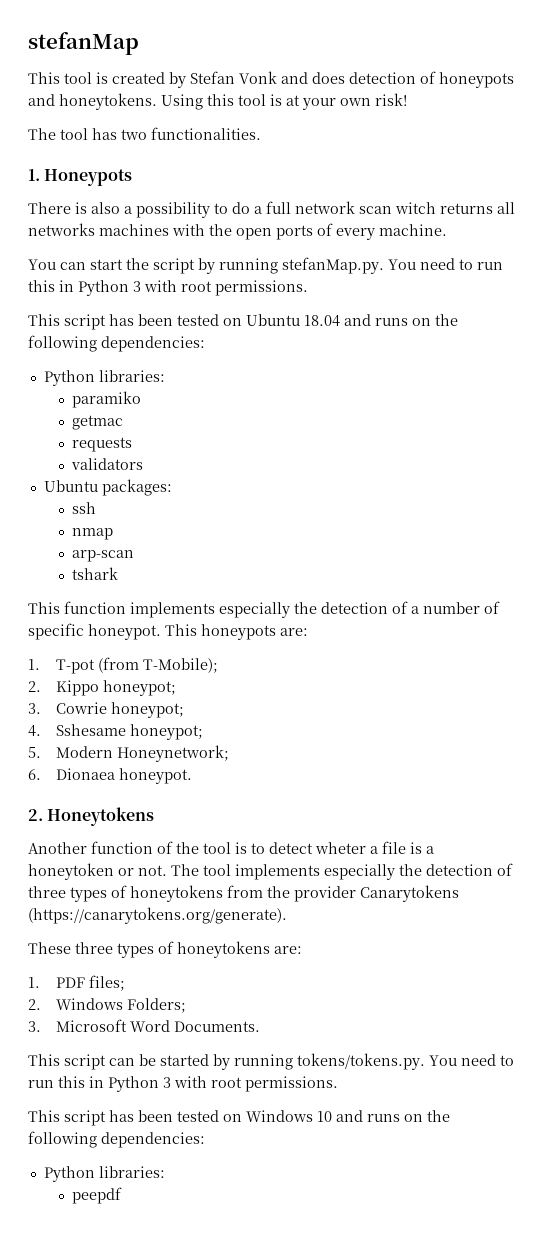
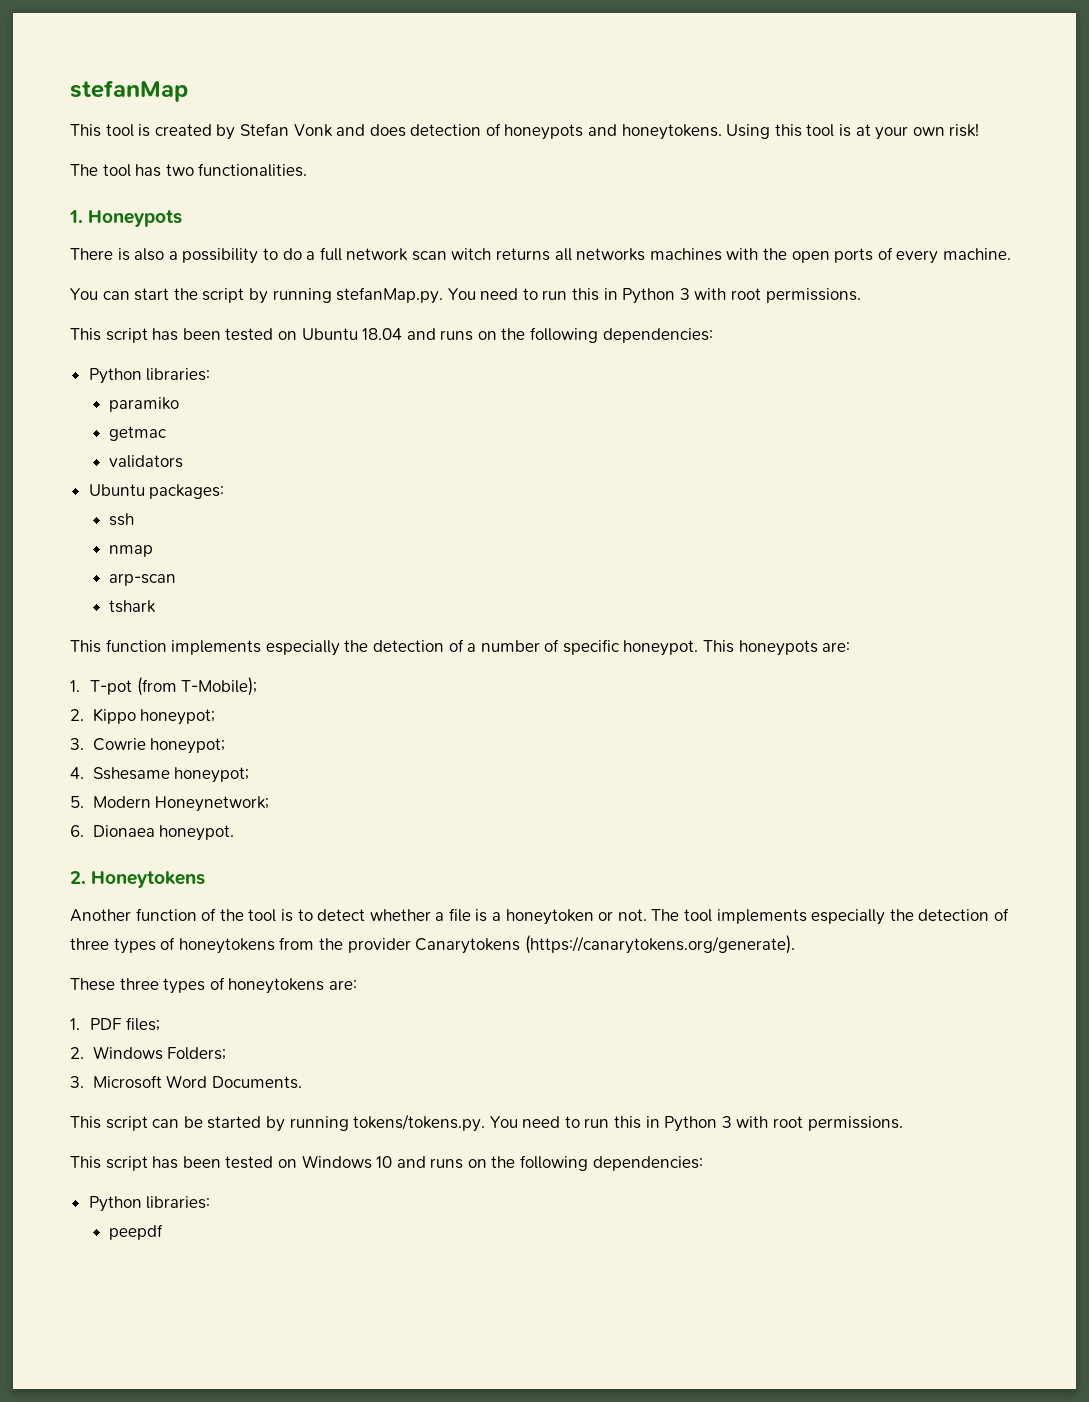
[72,437,133,452] // requests -> (166, 433) none
[315,842,366,854] wheter -> [369,909,431,921] whether

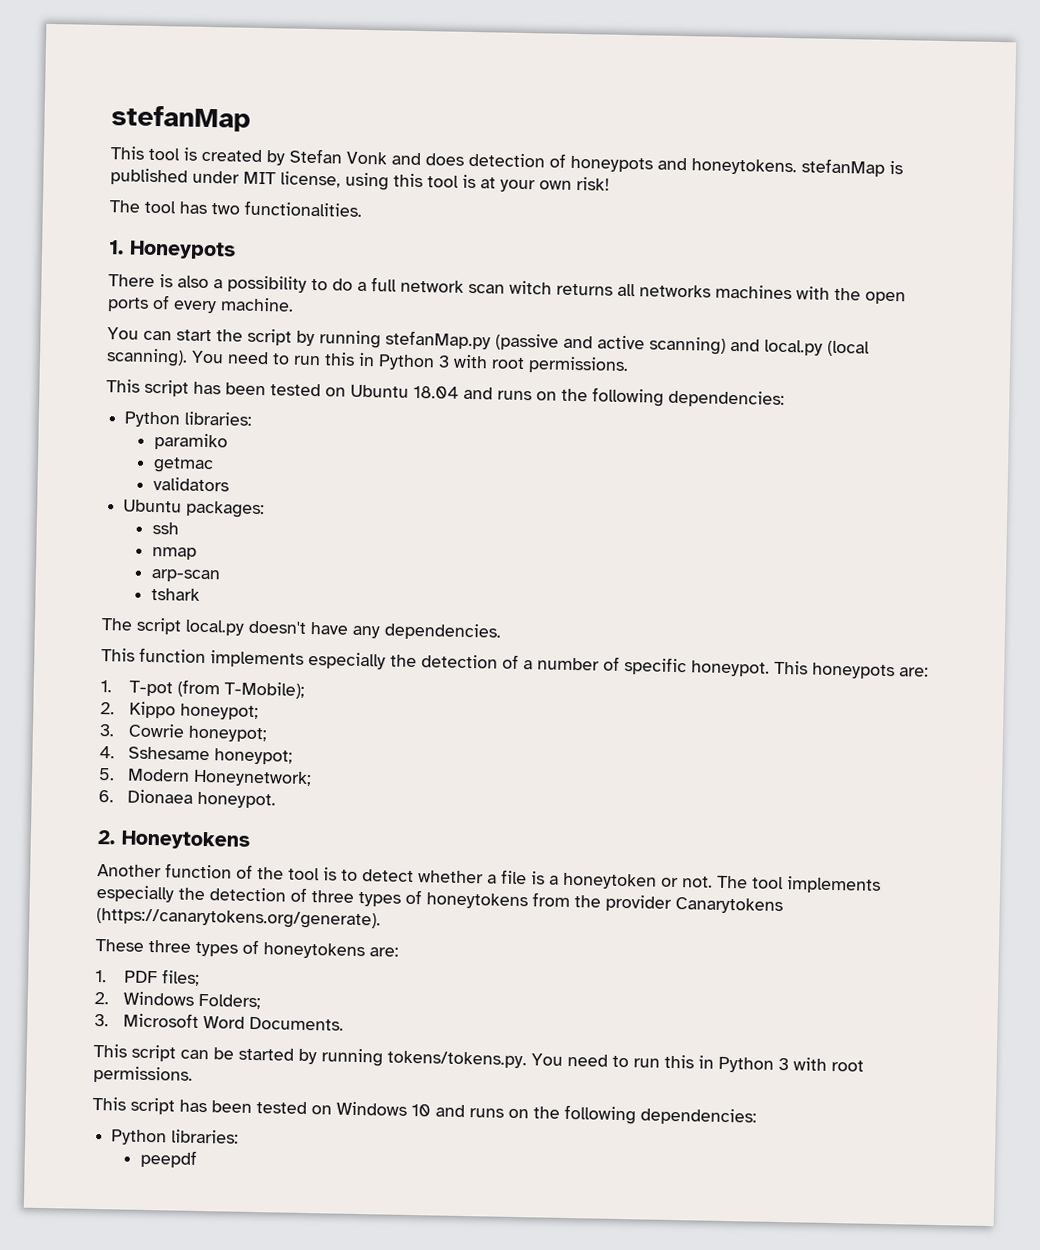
[726,124,771,139] Using -> [801,158,903,177] [110,168,389,191] stefanMap is published under MIT license, using
[336,287,444,304] stefanMap.py. -> [385,330,870,357] [106,348,188,367] stefanMap.py (passive and active scanning) and local.py (local scanning).
(156, 606) none -> [101,617,502,641] // The script local.py doesn't have any dependencies.

